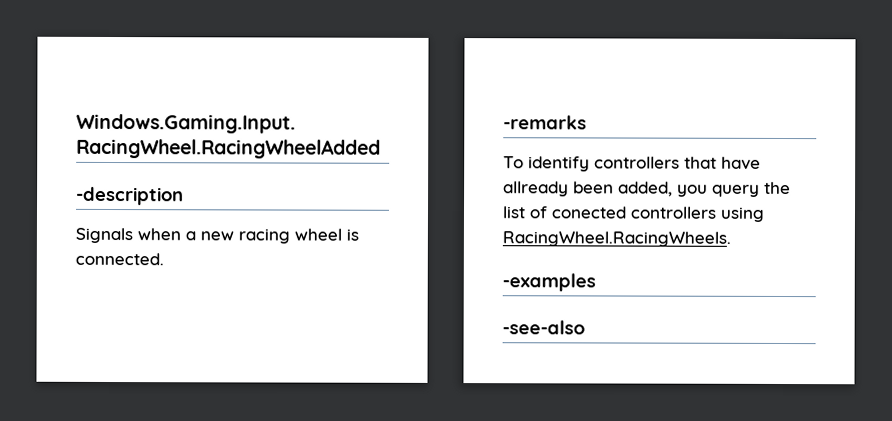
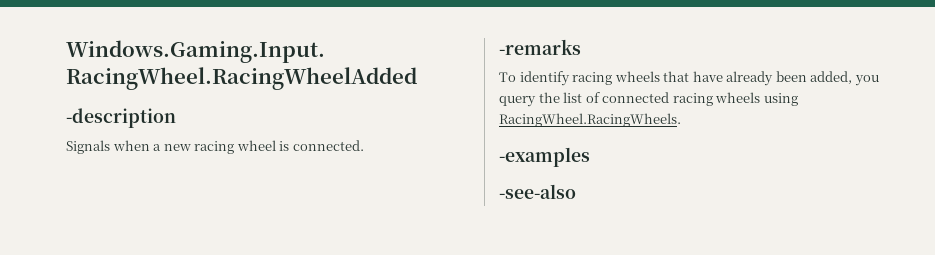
[594,156,680,169] controllers -> [572,71,660,85] racing wheels
[503,181,569,197] allready -> [726,71,774,86] already
[551,206,717,219] conected controllers -> [602,92,761,106] connected racing wheels

